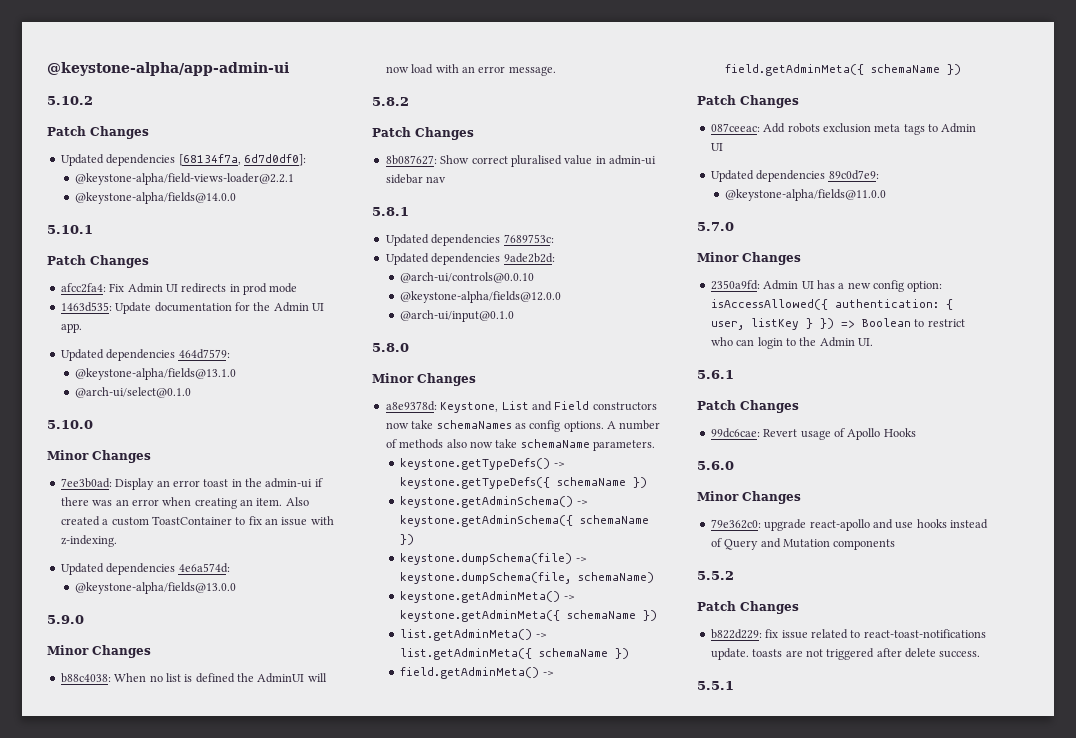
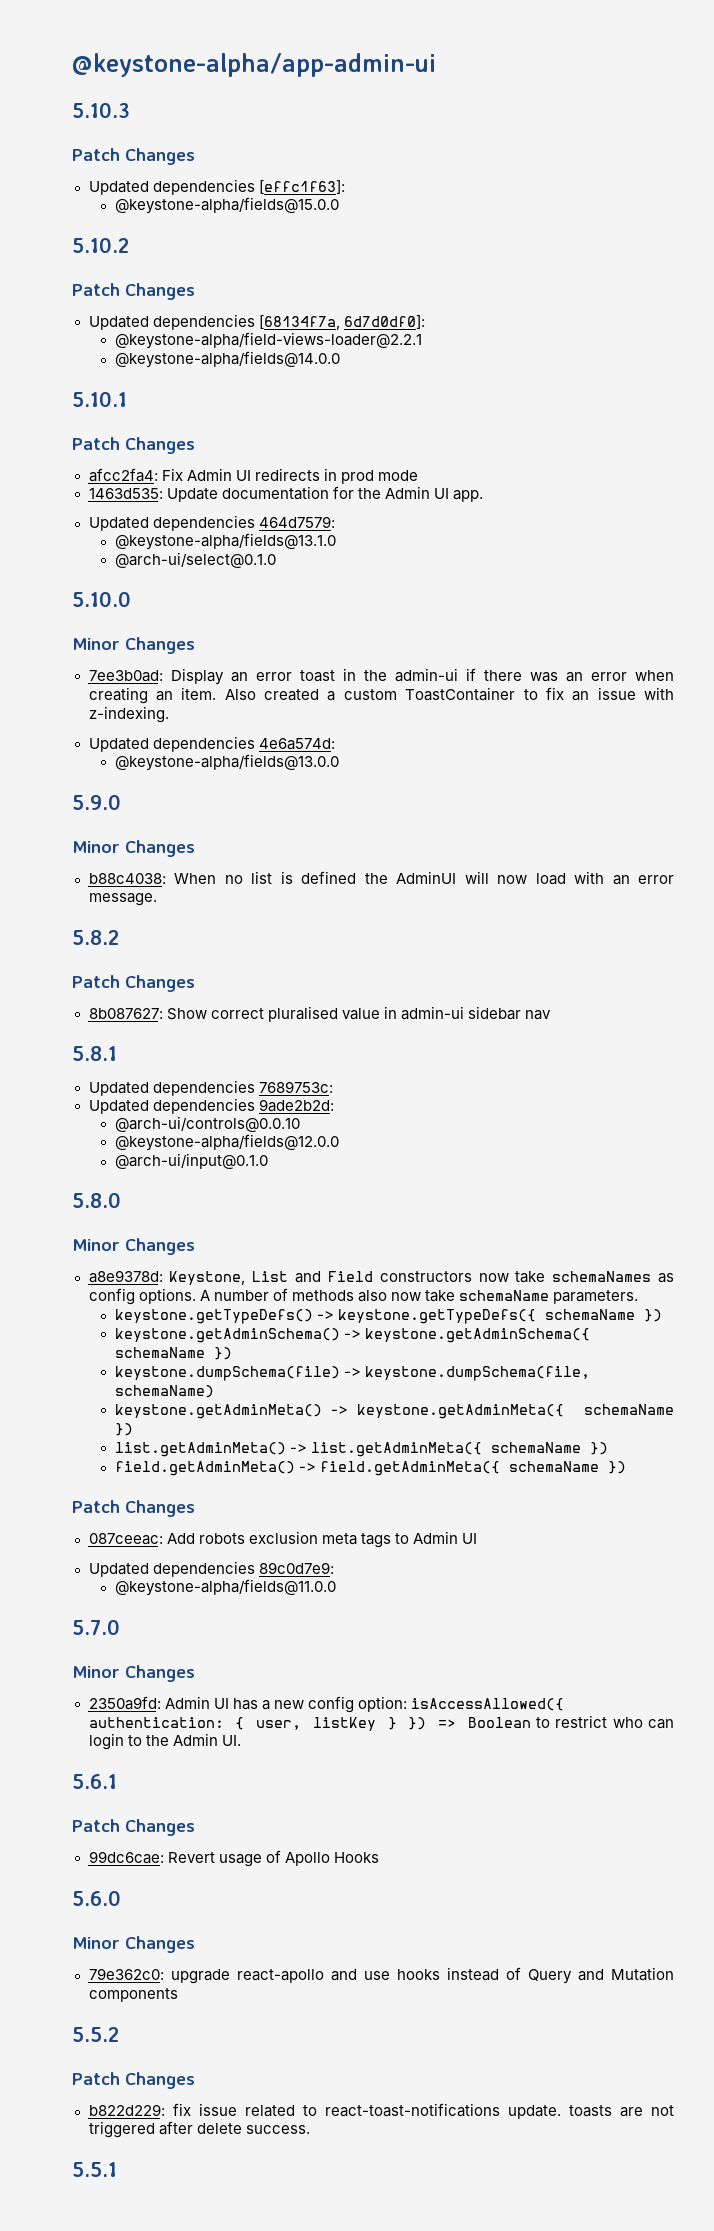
(289, 69) none -> [72,102,130,118] [72,148,195,165] [88,179,345,195] [114,197,339,214] // 5.10.3 // Patch Changes // Updated dependencies [effc1f63]: // @keystone-alpha/fields@15.0.0

